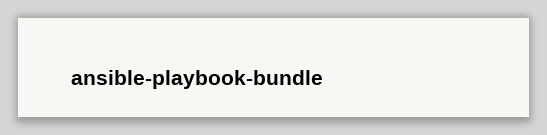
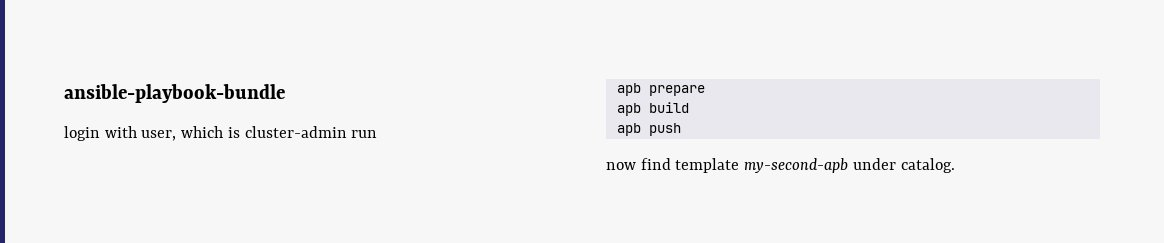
(323, 79) none -> [64,126,378,141] [616,83,705,96] [616,102,689,116] [616,123,681,136] [606,158,955,173] // login with user, which is cluster-admin run // apb prepare // apb build // apb push // now find template my-second-apb under catalog.

